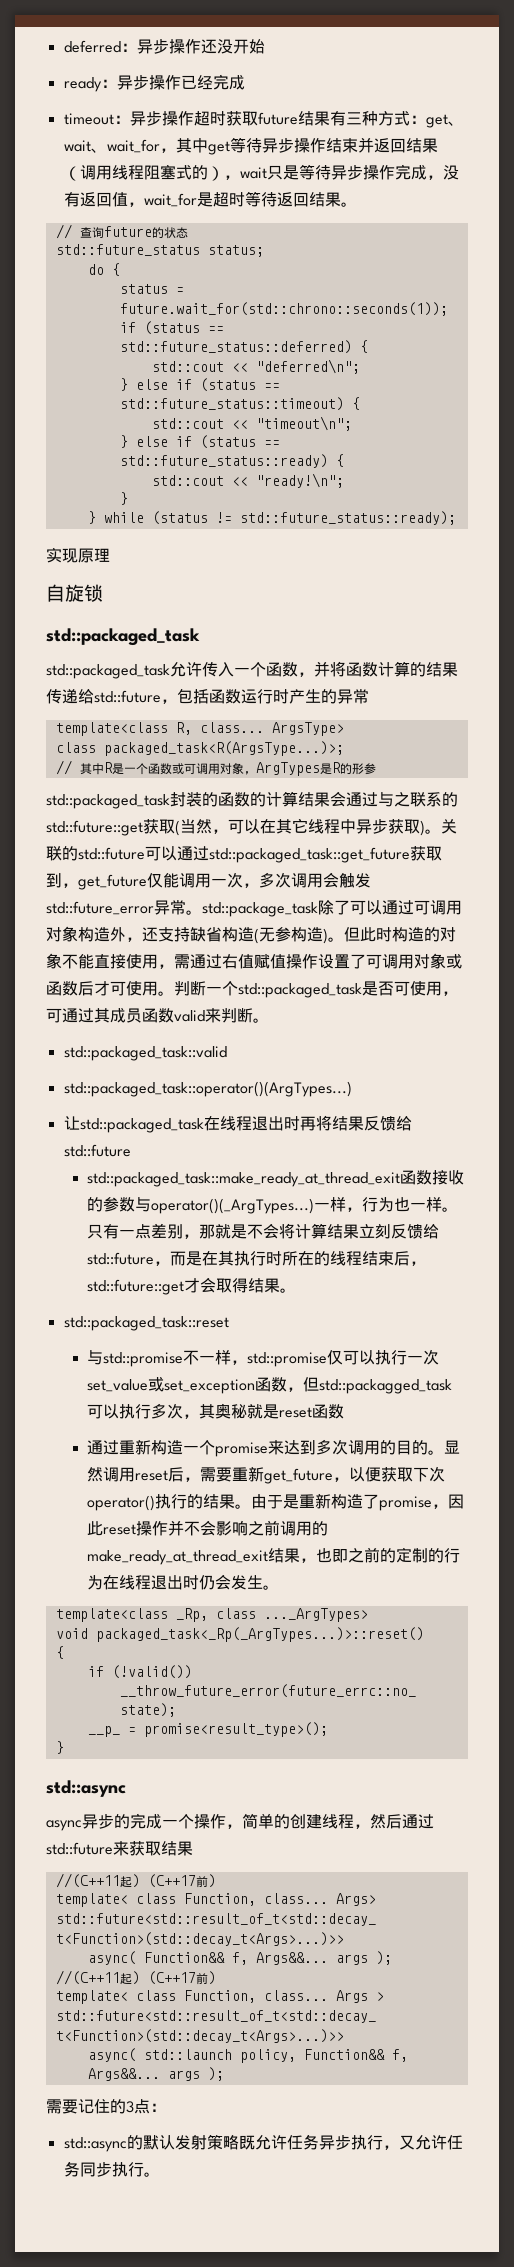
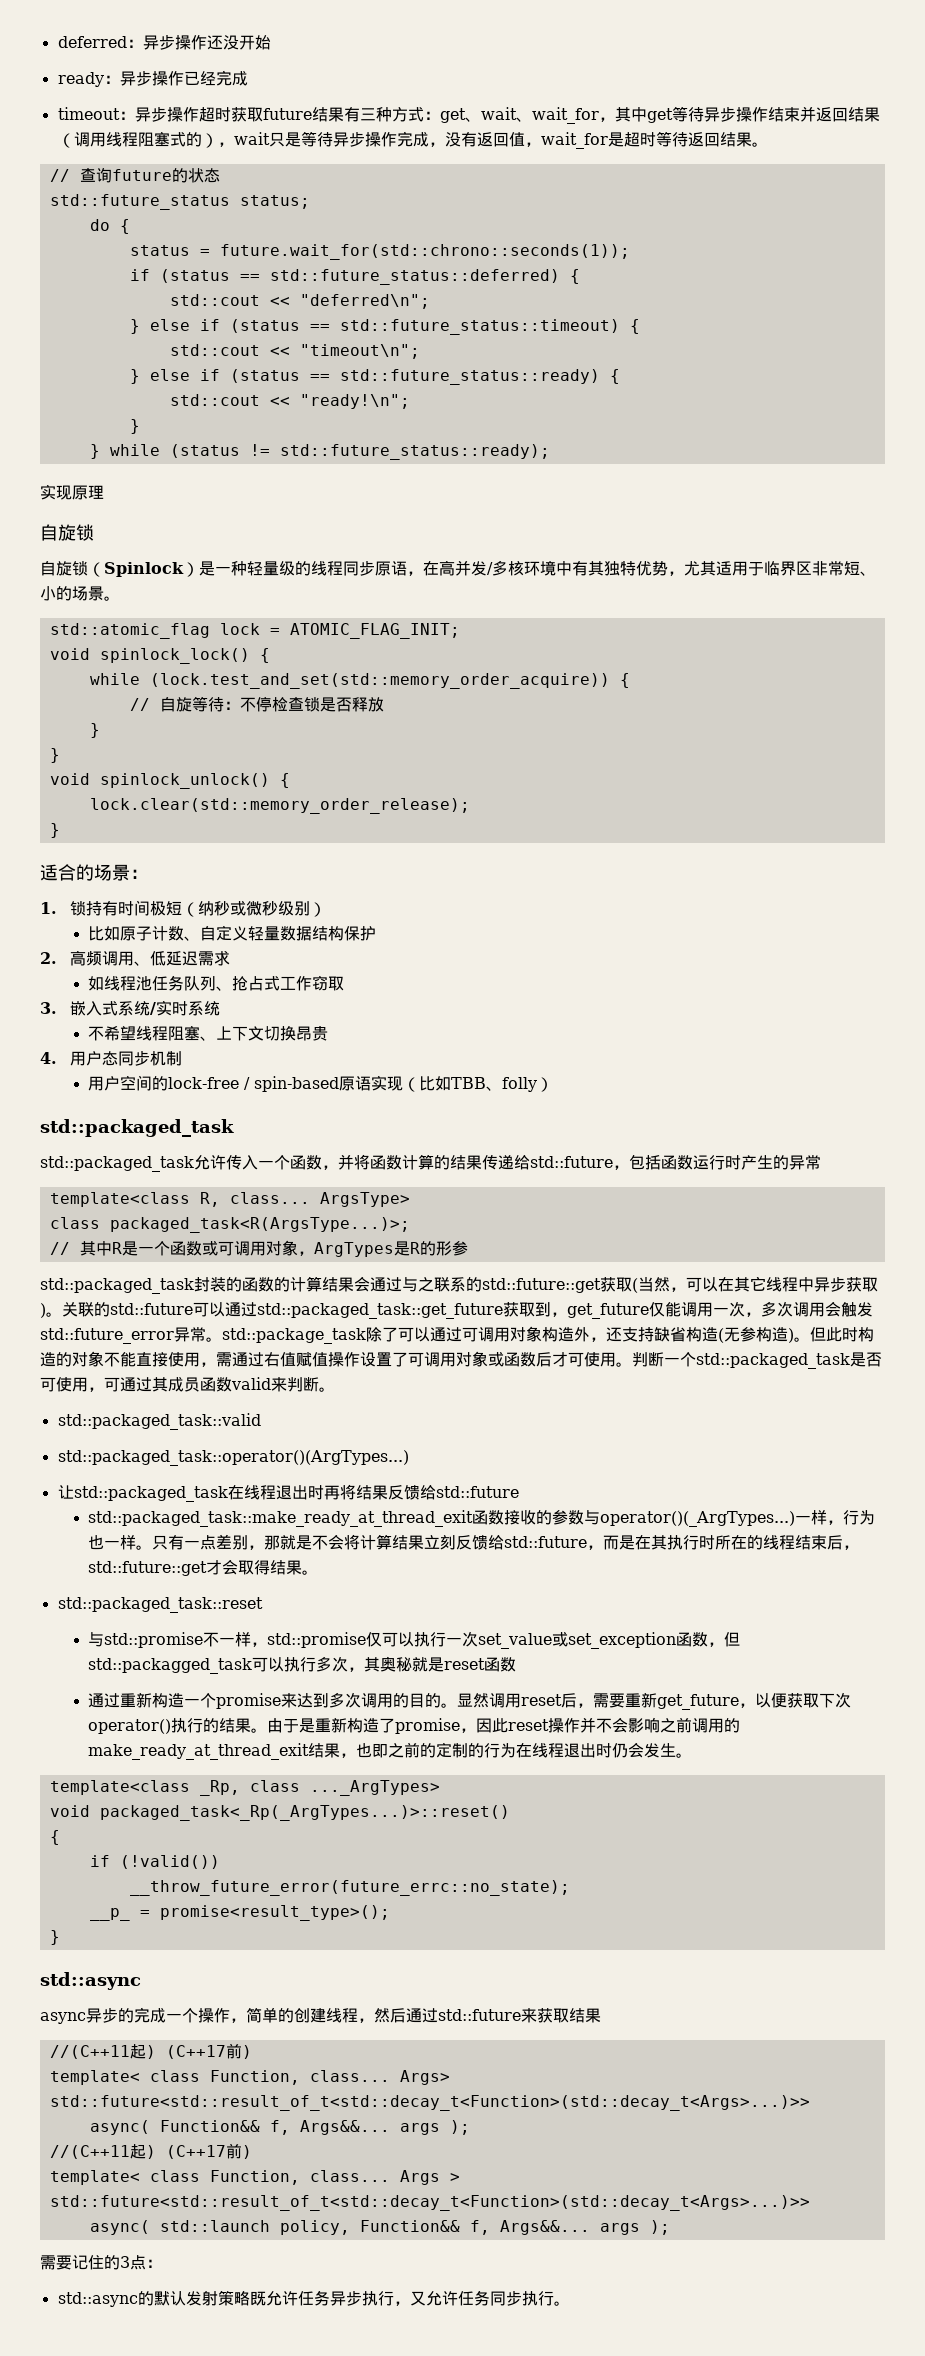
(103, 593) none -> [40,560,876,577] [40,586,120,601] [49,623,460,639] [49,648,270,664] [89,673,630,689] [129,696,384,712] [89,723,100,738] [49,748,60,763] [49,773,290,789] [89,798,470,814] [49,823,60,838] [40,864,148,881] [40,900,327,917] [87,925,376,941] [40,950,231,966] [87,975,344,991] [40,1000,221,1016] [87,1025,328,1041] [40,1051,183,1066] [87,1075,553,1092] // 自旋锁（Spinlock）是一种轻量级的线程同步原语，在高并发/多核环境中有其独特优势，尤其适用于临界区非常短、小的场景。 // std::atomic_flag lock = ATOMIC_FLAG_INIT; // void spinlock_lock() { // while (lock.test_and_set(std::memory_order_acquire)) { // // 自旋等待：不停检查锁是否释放 // } // } // void spinlock_unlock() { // lock.clear(std::memory_order_release); // } // 适合的场景： // 1.锁持有时间极短（纳秒或微秒级别） // 比如原子计数、自定义轻量数据结构保护 // 2.高频调用、低延迟需求 // 如线程池任务队列、抢占式工作窃取 // 3.嵌入式系统/实时系统 // 不希望线程阻塞、上下文切换昂贵 // 4.用户态同步机制 // 用户空间的lock-free / spin-based原语实现（比如TBB、folly）

